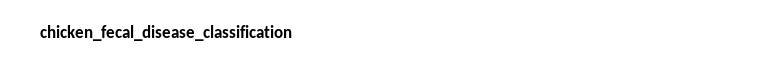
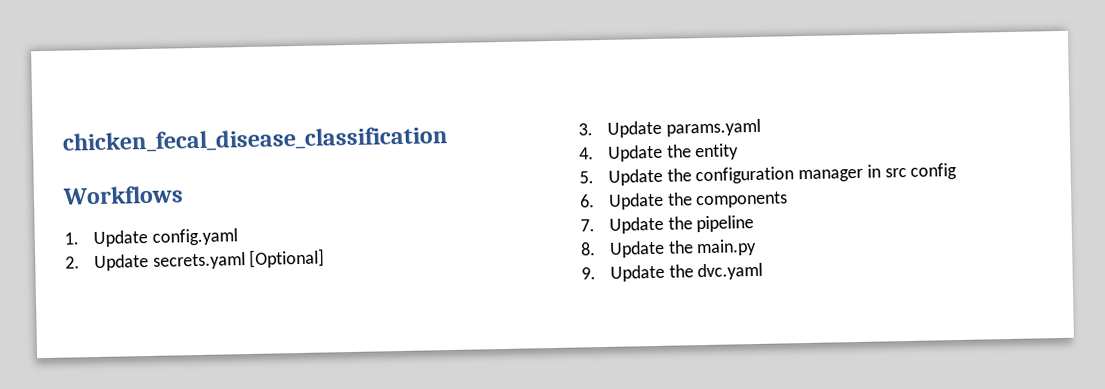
(292, 33) none -> [62,185,184,205] [64,228,238,248] [65,248,326,272] [578,118,761,138] [579,143,740,162] [579,163,958,186] [580,191,789,210] [580,215,755,234] [580,238,758,258] [581,262,764,282] // Workflows // 1. Update config.yaml // 2. Update secrets.yaml [Optional] // 3. Update params.yaml // 4. Update the entity // 5. Update the configuration manager in src config // 6. Update the components // 7. Update the pipeline // 8. Update the main.py // 9. Update the dvc.yaml

